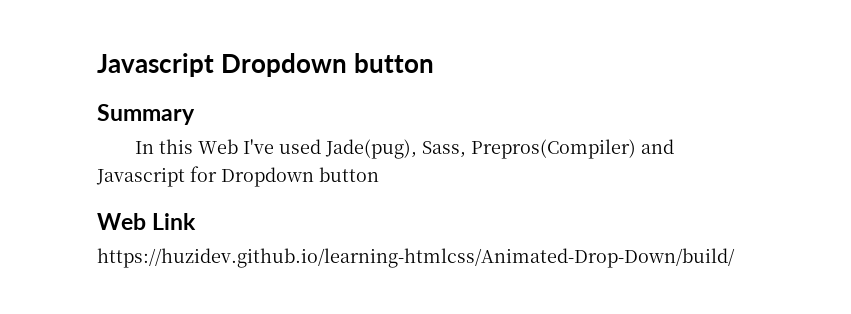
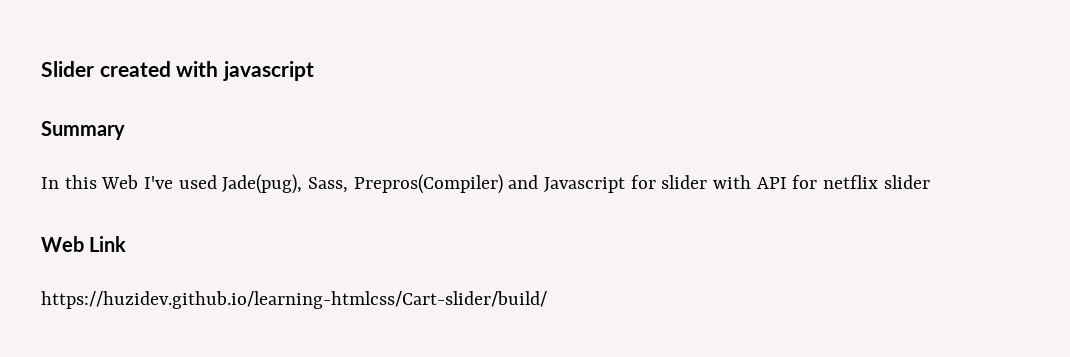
[97,53,434,77] Javascript Dropdown button -> [41,61,315,81] Slider created with javascript
[221,167,379,187] Dropdown button -> [661,175,930,189] slider with API for netflix slider
[97,248,735,268] https://huzidev.github.io/learning-htmlcss/Animated-Drop-Down/build/ -> [41,291,547,309] https://huzidev.github.io/learning-htmlcss/Cart-slider/build/

